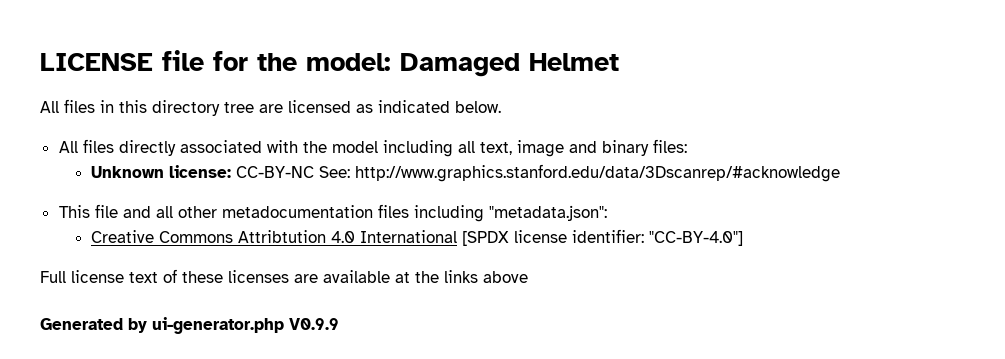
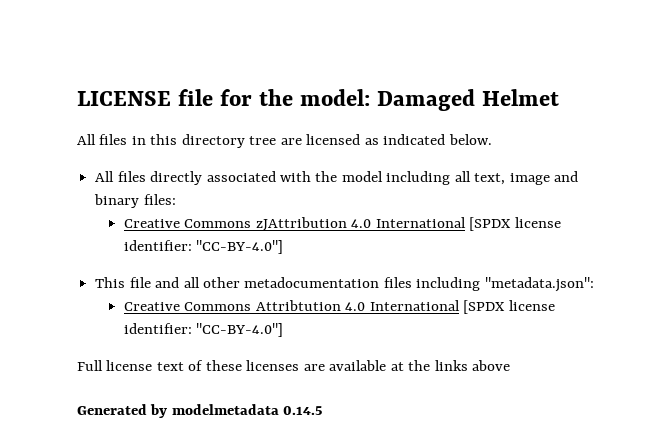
[91,164,841,182] Unknown license: CC-BY-NC See: http://www.graphics.stanford.edu/data/3Dscanrep/#acknowledge -> [123,217,561,231] [123,240,284,254] Creative Commons zJAttribution 4.0 International [SPDX license identifier: "CC-BY-4.0"]
[152,317,339,334] ui-generator.php V0.9.9 -> [171,404,323,415] modelmetadata 0.14.5

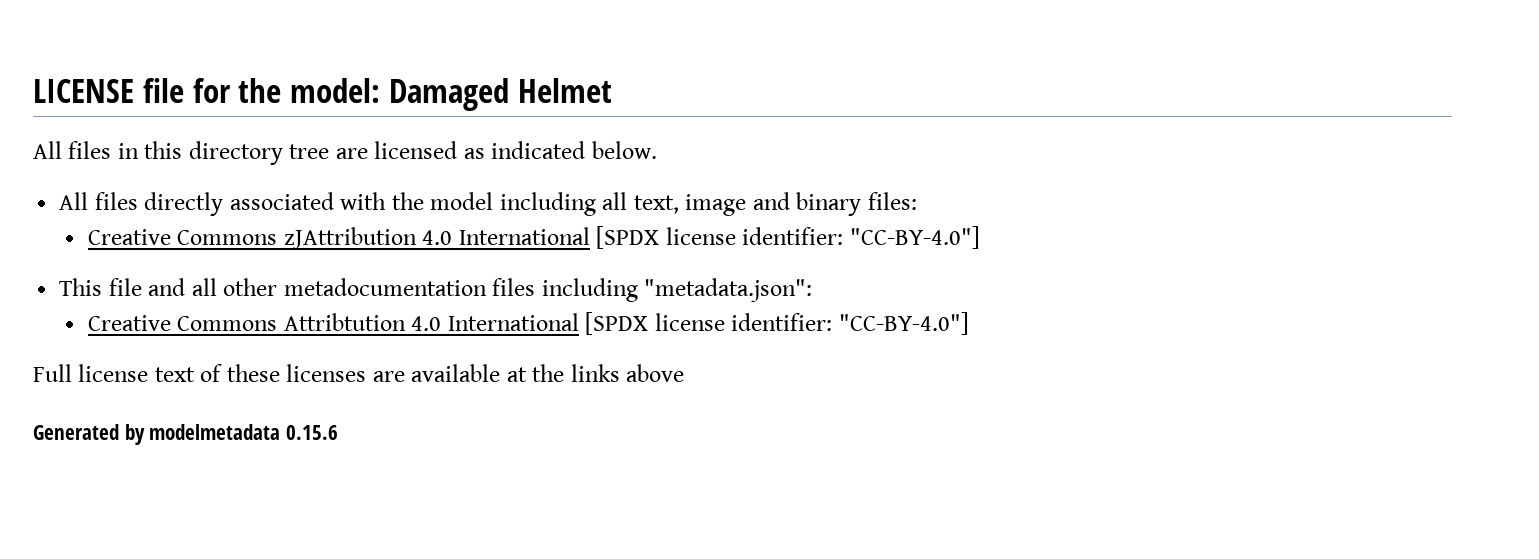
[283,406,323,415] 0.14.5 -> [286,425,339,440] 0.15.6

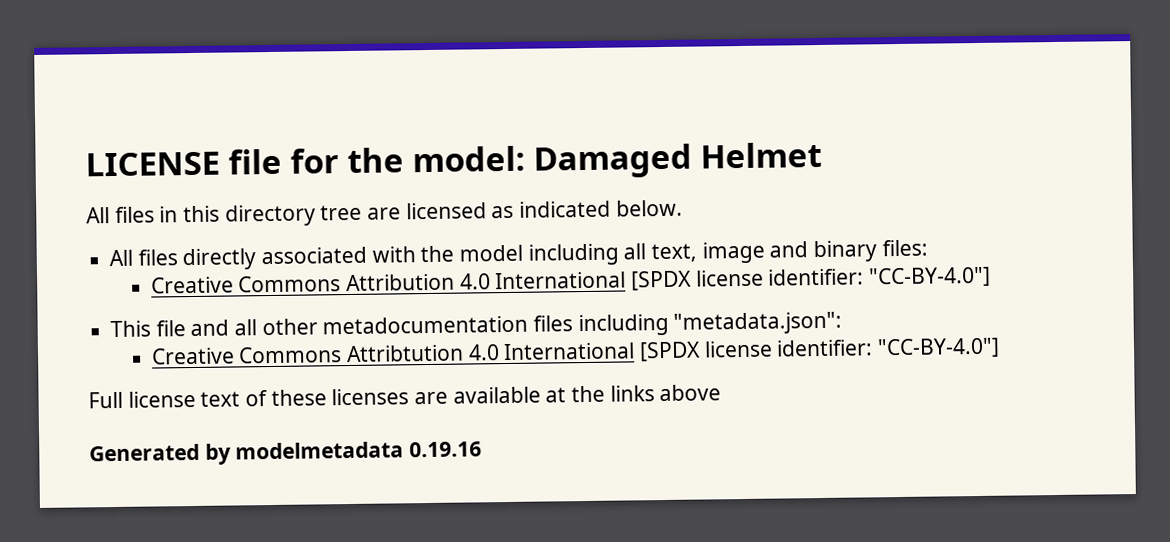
[283,227,417,249] zJAttribution -> [345,273,455,292] Attribution
[286,425,339,440] 0.15.6 -> [409,441,483,458] 0.19.16

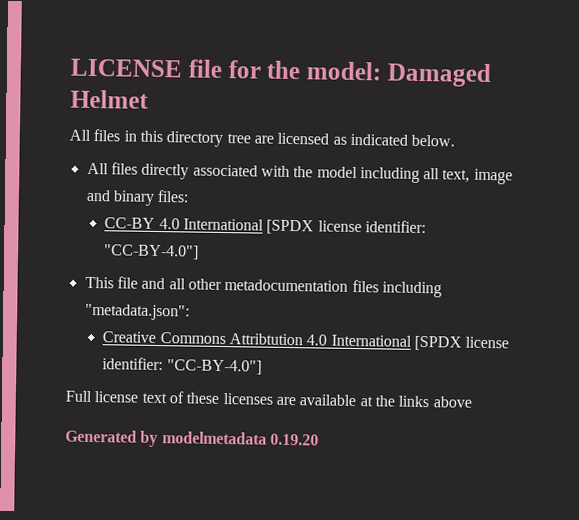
[150,273,455,294] Creative Commons Attribution -> [104,217,156,229] CC-BY
[409,441,483,458] 0.19.16 -> [269,433,319,446] 0.19.20

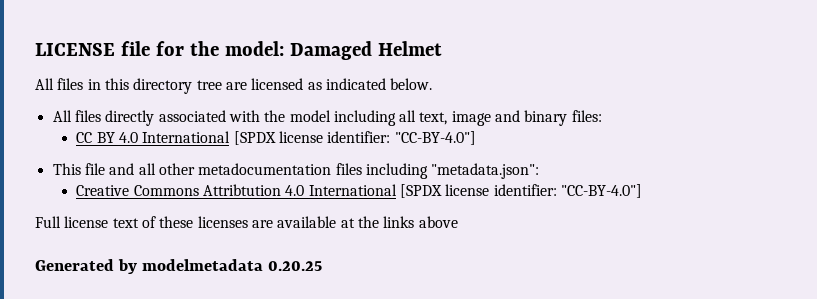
[104,217,156,229] CC-BY -> [76,132,115,143] CC BY
[269,433,319,446] 0.19.20 -> [268,261,323,271] 0.20.25

